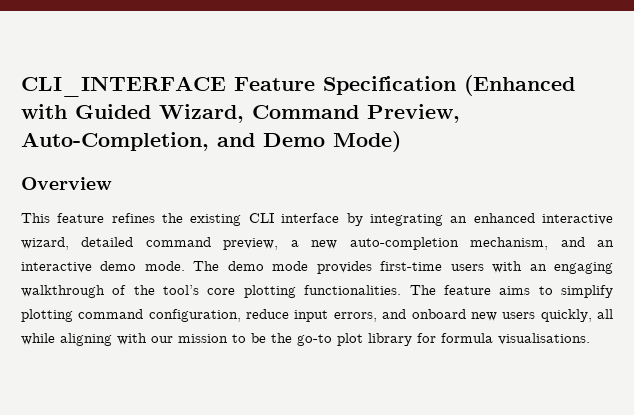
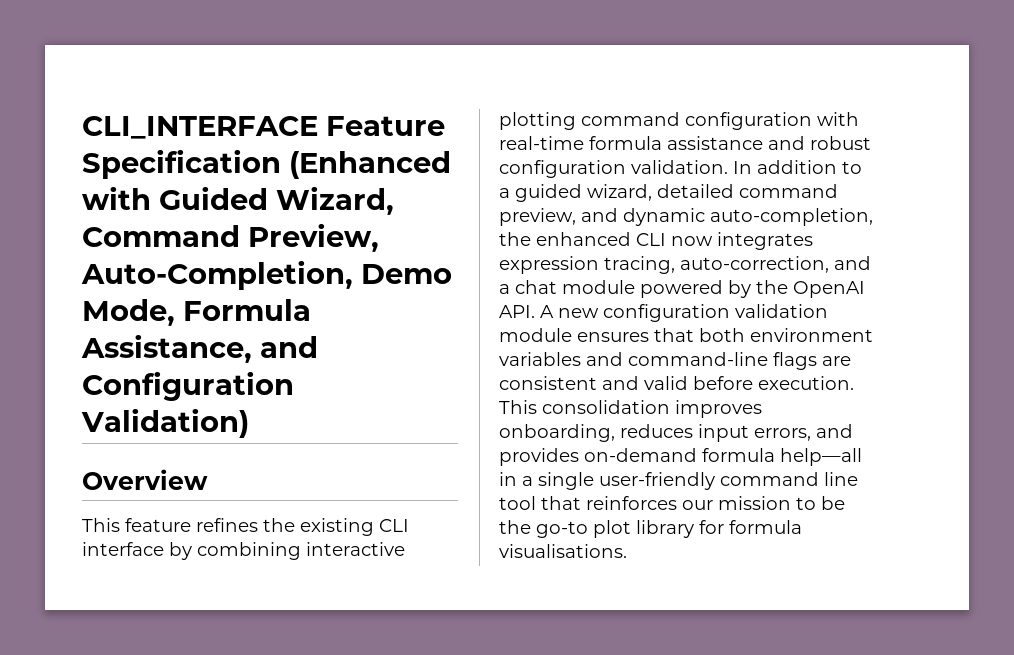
[217,131,401,152] and Demo Mode) -> [361,264,452,284] [82,299,311,326] [81,334,318,363] [82,371,294,401] [81,408,249,438] Demo Mode, Formula Assistance, and Configuration Validation)
[369,213,614,226] [21,237,615,250] [21,261,613,274] [21,285,614,298] [21,309,614,322] [21,333,147,346] integrating an enhanced interactive wizard, detailed command preview, a new auto-completion mechanism, and an interactive demo mode. The demo mode provides first-time users with an engaging walkthrough of the tool’s core plotting functionalities. The feature aims to simplify plotting command configuration, reduce input errors, and onboard new users quickly, all while aligning with -> [197,542,405,560] [499,112,859,130] [499,136,871,150] [499,160,862,178] [499,184,838,202] [499,208,873,226] [499,232,813,250] [499,256,871,274] [499,280,865,298] [499,304,828,322] [499,328,873,342] [499,352,851,370] [499,376,854,390] [499,400,762,418] [499,424,853,442] [499,448,862,466] [499,472,858,490] [499,496,677,510] combining interactive plotting command configuration with real-time formula assistance and robust configuration validation. In addition to a guided wizard, detailed command preview, and dynamic auto-completion, the enhanced CLI now integrates expression tracing, auto-correction, and a chat module powered by the OpenAI API. A new configuration validation module ensures that both environment variables and command-line flags are consistent and valid before execution. This consolidation improves onboarding, reduces input errors, and provides on-demand formula help—all in a single user-friendly command line tool that reinforces

